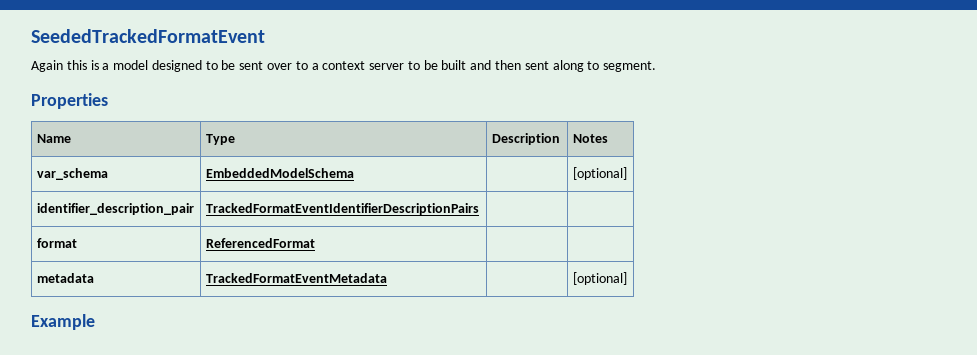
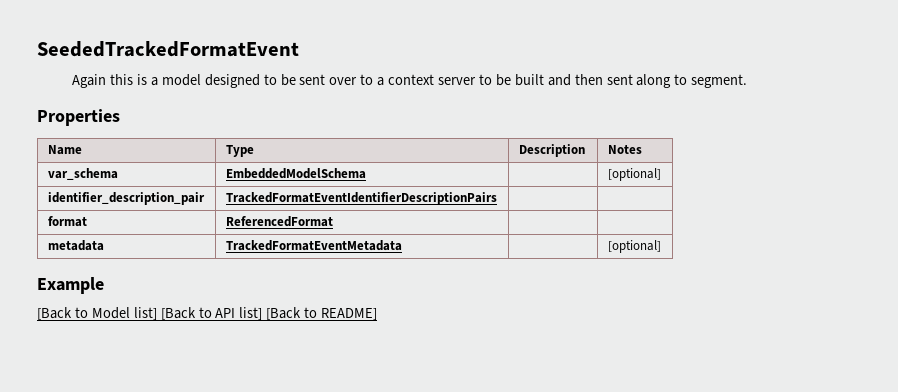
(95, 322) none -> [37,307,378,320] // [Back to Model list] [Back to API list] [Back to README]

